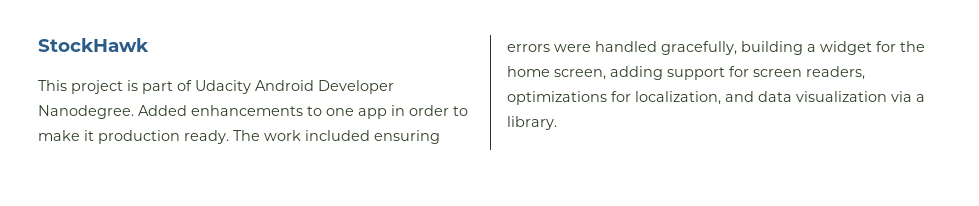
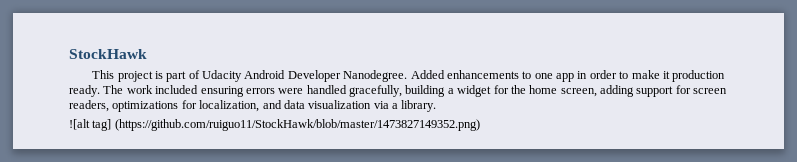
(557, 123) none -> [69,119,480,131] // ![alt tag] (https://github.com/ruiguo11/StockHawk/blob/master/1473827149352.png)

